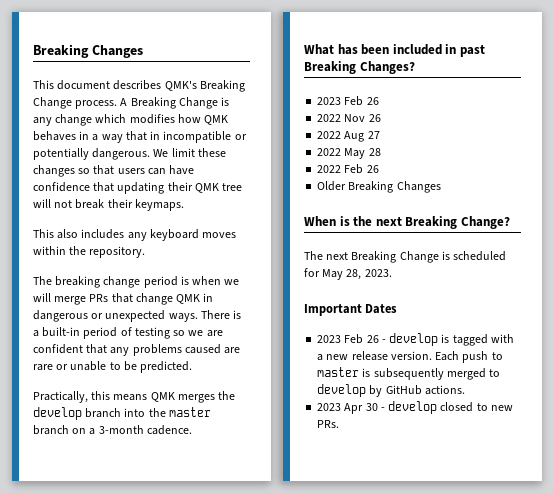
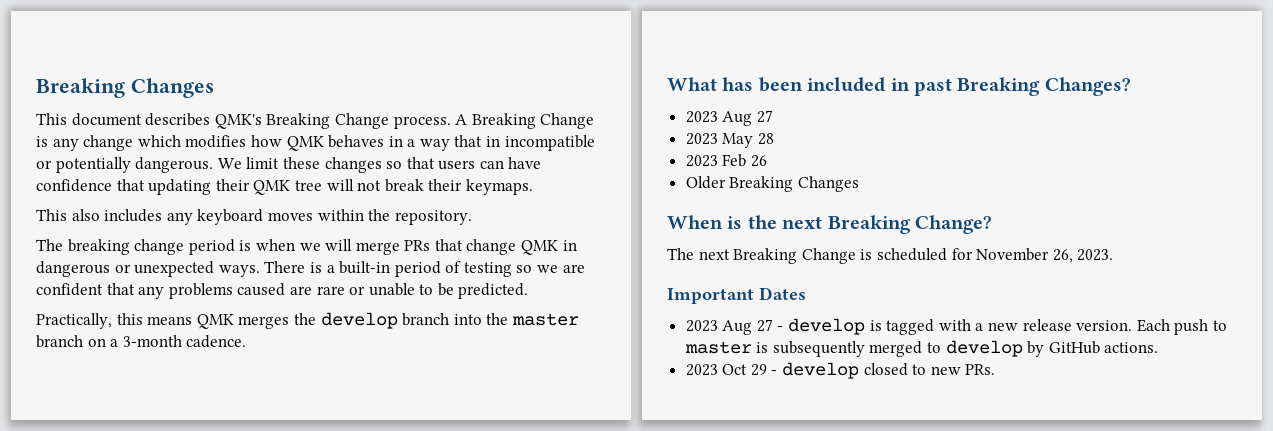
[344,96,379,106] [317,114,381,122] [317,131,342,139] Feb 26 // 2022 Nov 26 // 2022 -> (718, 117) none
[317,148,342,156] 2022 -> [685,133,718,145] 2023
[317,165,342,173] 2022 -> [685,155,718,167] 2023
[322,269,362,280] May 28, -> [976,248,1073,263] November 26,
[344,334,379,344] Feb 26 -> [722,319,773,335] Aug 27
[344,403,378,414] Apr 30 -> [722,364,767,376] Oct 29

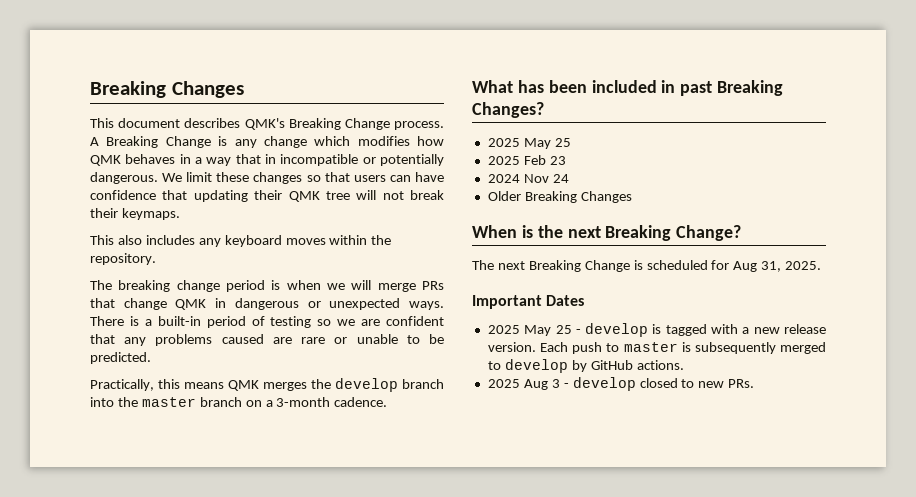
[685,110,773,126] [685,133,774,148] [685,154,767,167] 2023 Aug 27 // 2023 May 28 // 2023 Feb 26 -> [487,138,571,149] [487,155,566,165] [487,174,569,183] 2025 May 25 // 2025 Feb 23 // 2024 Nov 24
[976,248,1114,263] November 26, 2023. -> [733,261,822,272] Aug 31, 2025.
[685,319,773,335] 2023 Aug 27 -> [487,325,572,336] 2025 May 25
[685,364,767,376] 2023 Oct 29 -> [487,379,560,390] 2025 Aug 3

